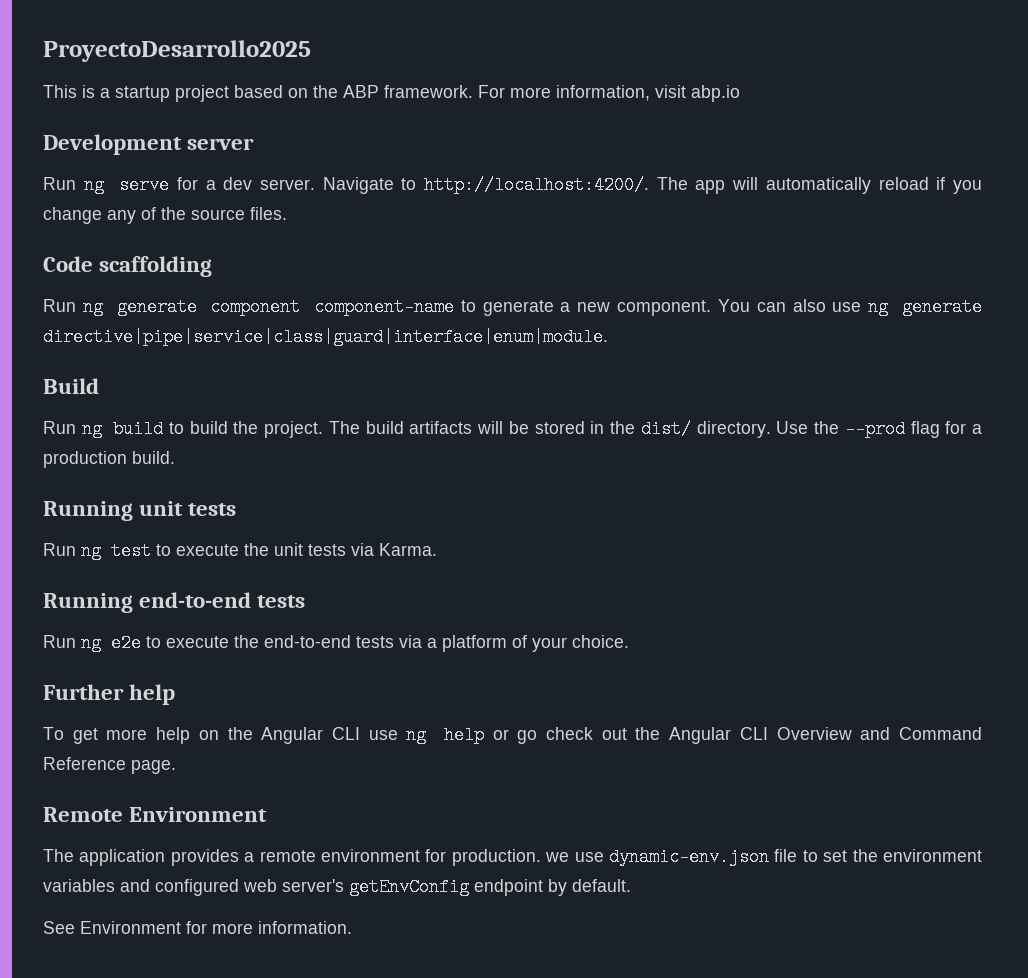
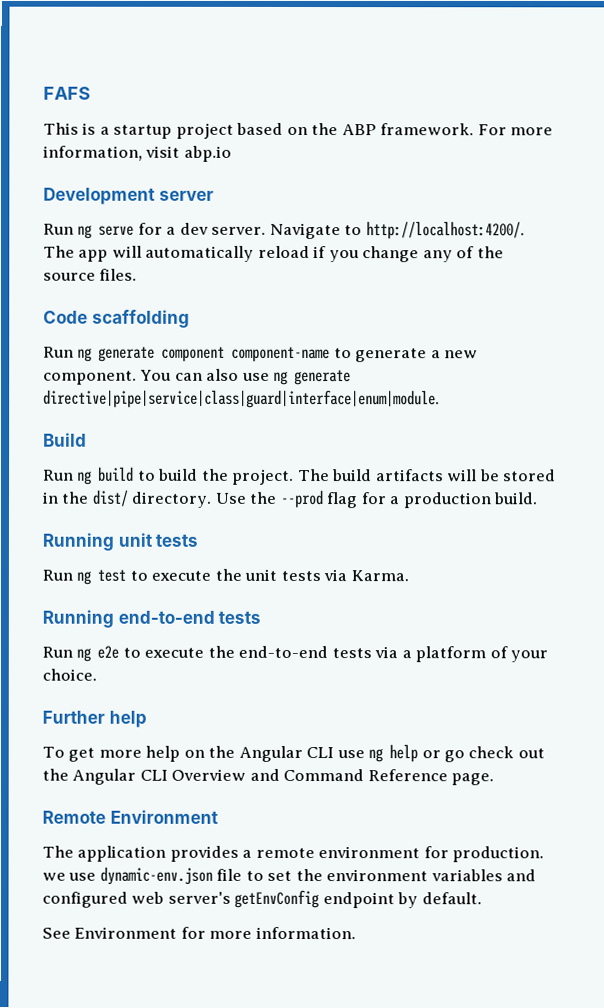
[43,40,311,62] ProyectoDesarrollo2025 -> [43,86,91,100] FAFS

